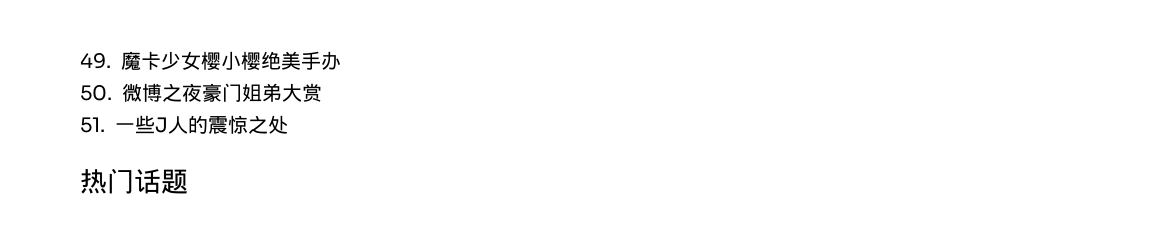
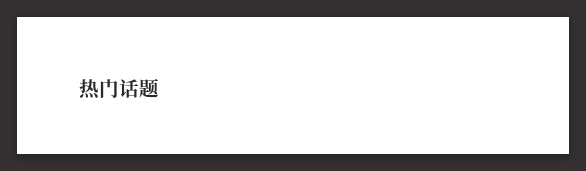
[80,51,341,71] [80,83,322,102] [80,115,288,134] 49.魔卡少女樱小樱绝美手办 // 50.微博之夜豪门姐弟大赏 // 51.一些J人的震惊之处 // -> (79, 89) none

